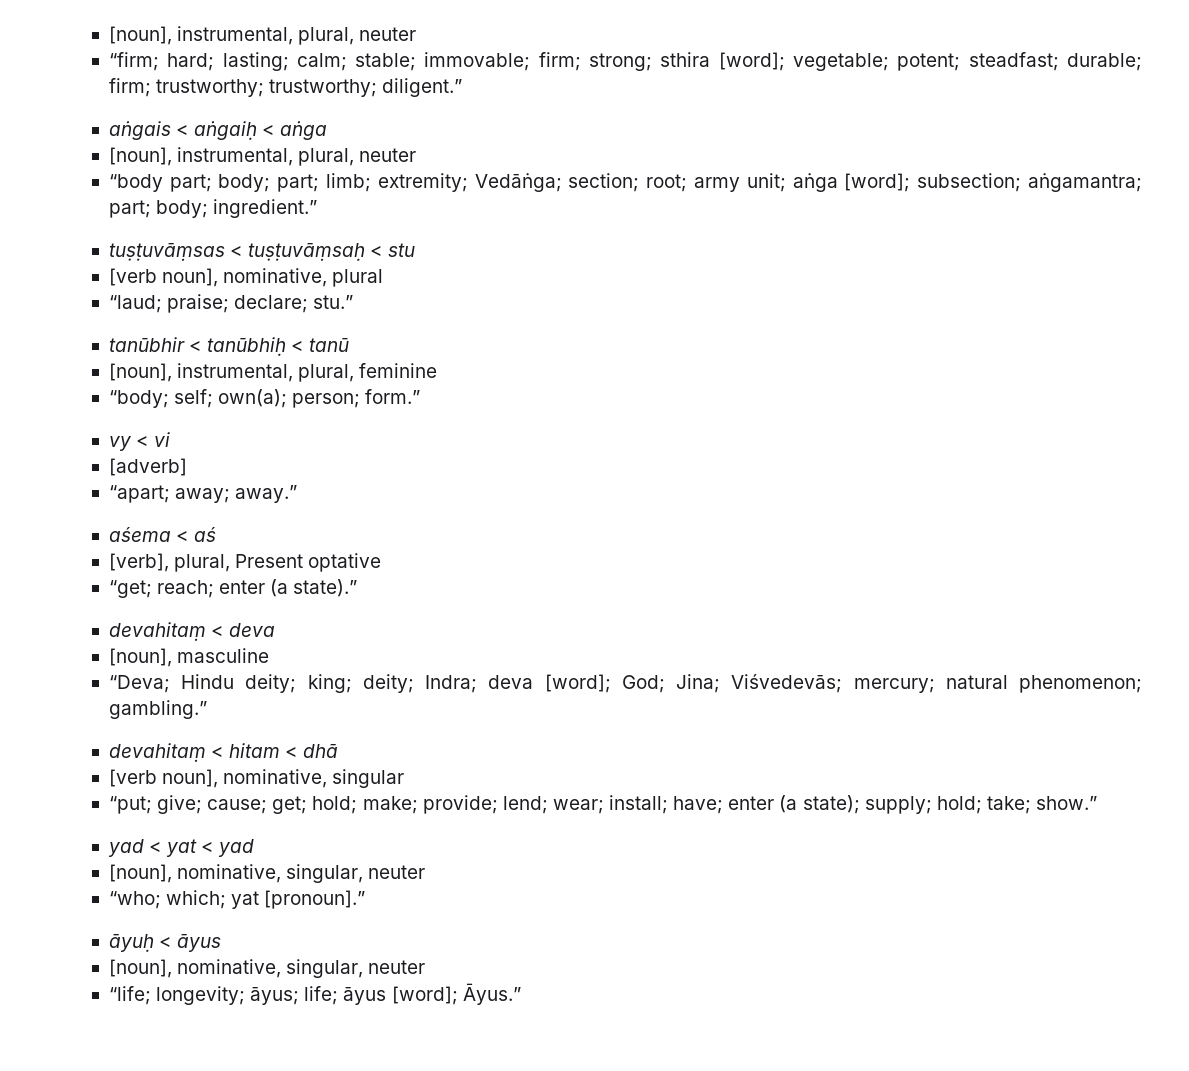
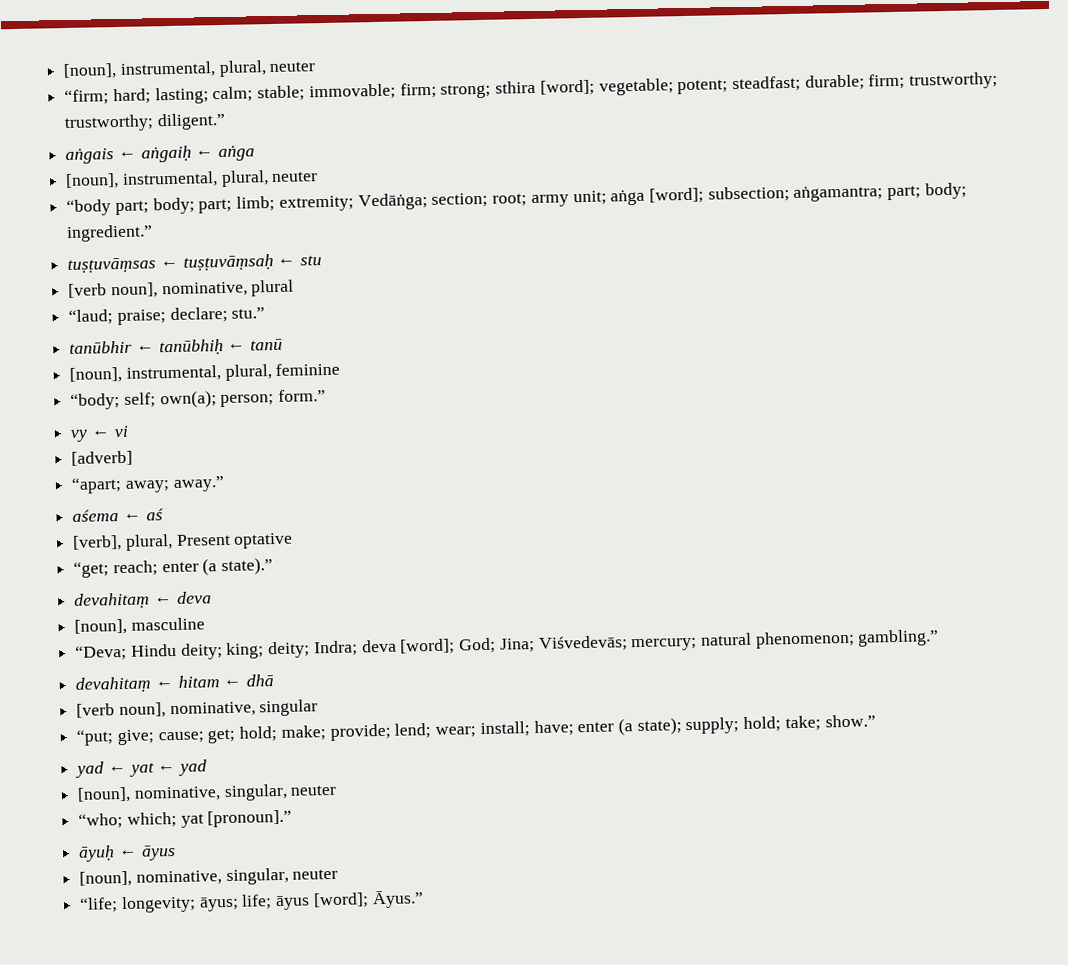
[176,121,276,140] < aṅgaiḥ < -> [117,145,215,163] ← aṅgaiḥ ←
[230,243,384,261] < tuṣṭuvāṃsaḥ < -> [159,254,297,271] ← tuṣṭuvāṃsaḥ ←
[189,337,305,356] < tanūbhiḥ < -> [135,338,247,356] ← tanūbhiḥ ←
[136,436,150,447] < -> [90,430,111,438] ←
[176,531,190,542] < -> [122,513,142,521] ←
[211,626,225,637] < -> [153,597,173,605] ←
[211,743,299,758] < hitam < -> [154,675,243,689] ← hitam ←
[149,839,215,857] < yat < -> [107,762,177,777] ← yat ←
[159,937,173,948] < -> [118,849,138,858] ←

